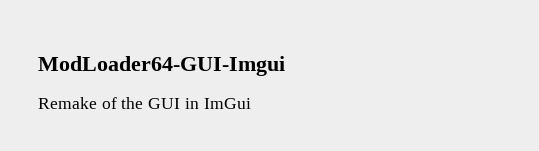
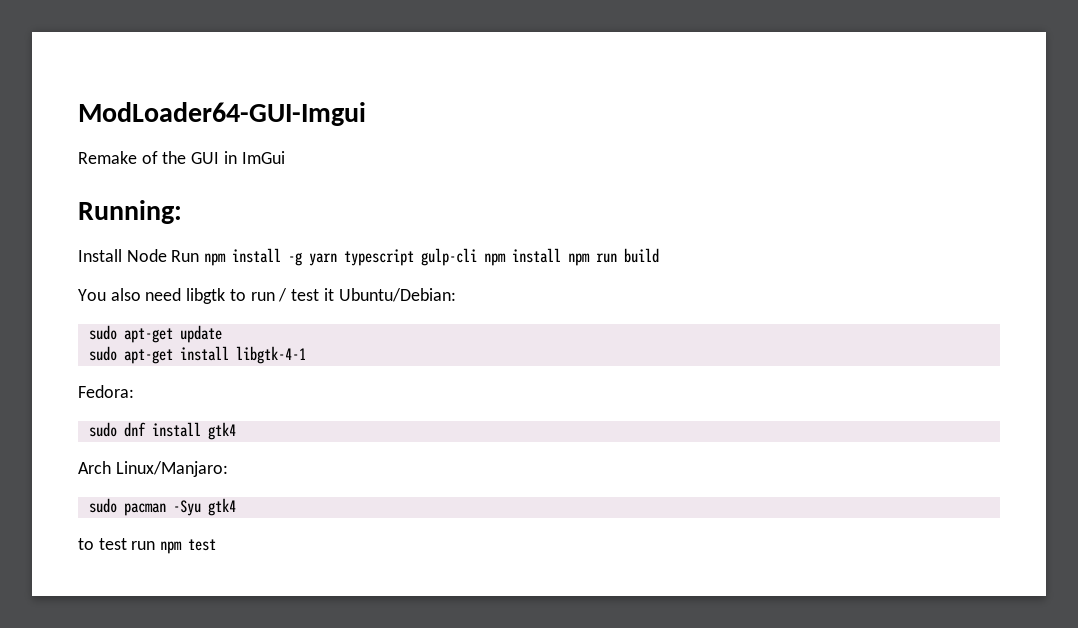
(251, 103) none -> [78,200,182,224] [78,248,660,266] [78,288,456,304] [88,325,222,343] [88,346,306,364] [78,385,134,398] [88,422,236,440] [78,461,228,477] [88,498,236,516] [78,538,217,554] // Running: // Install Node Run npm install -g yarn typescript gulp-cli npm install npm run build // You also need libgtk to run / test it Ubuntu/Debian: // sudo apt-get update // sudo apt-get install libgtk-4-1 // Fedora: // sudo dnf install gtk4 // Arch Linux/Manjaro: // sudo pacman -Syu gtk4 // to test run npm test

